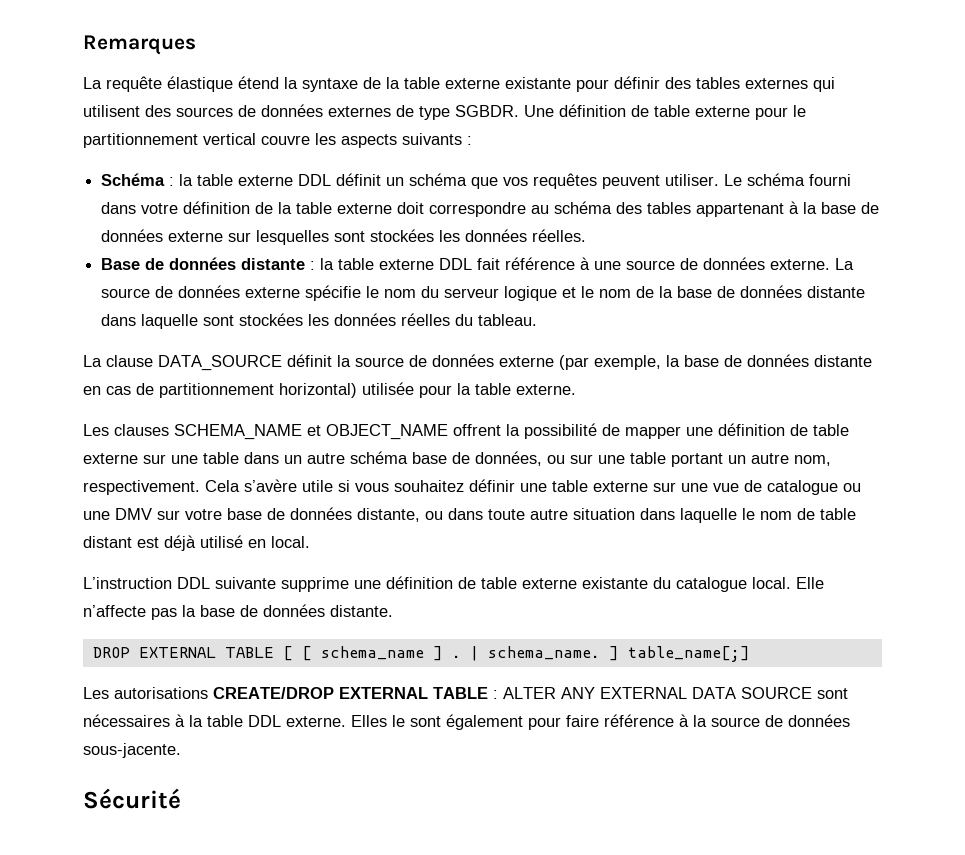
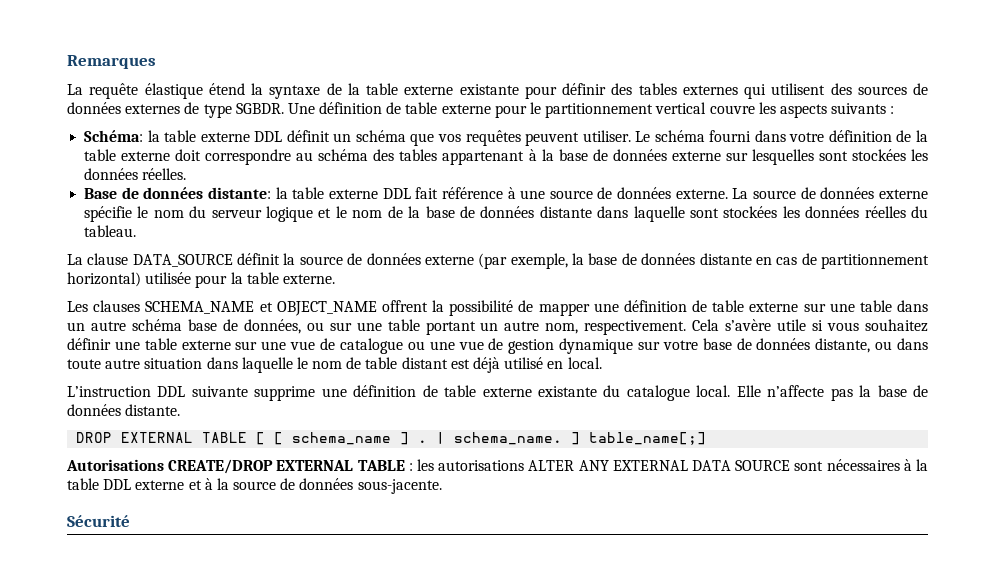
[101,173,175,186] Schéma : -> [84,130,144,142] Schéma:
[241,258,316,270] distante : -> [207,187,271,199] distante:
[115,508,152,520] DMV -> [458,338,634,354] vue de gestion dynamique
[83,687,208,699] Les autorisations -> [66,459,164,471] Autorisations
(498, 694) none -> [416,459,525,471] les autorisations
[286,714,674,730] externe. Elles le sont également pour faire référence -> [135,480,202,490] externe et

